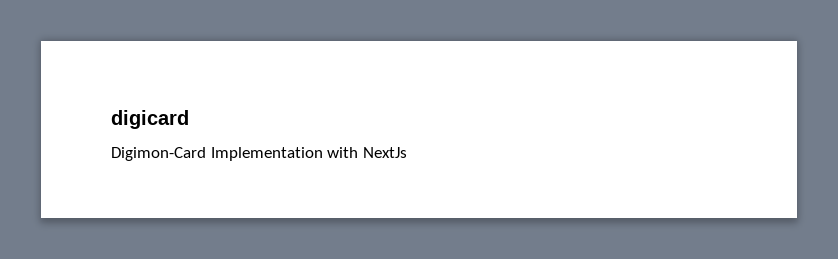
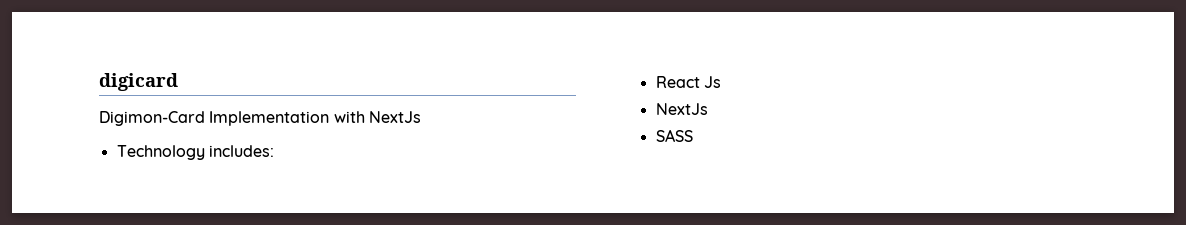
(407, 152) none -> [116,145,274,160] [655,76,721,88] [655,103,708,115] [655,129,693,142] // Technology includes: // React Js // NextJs // SASS

